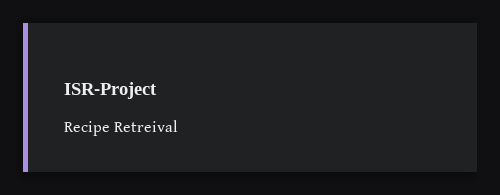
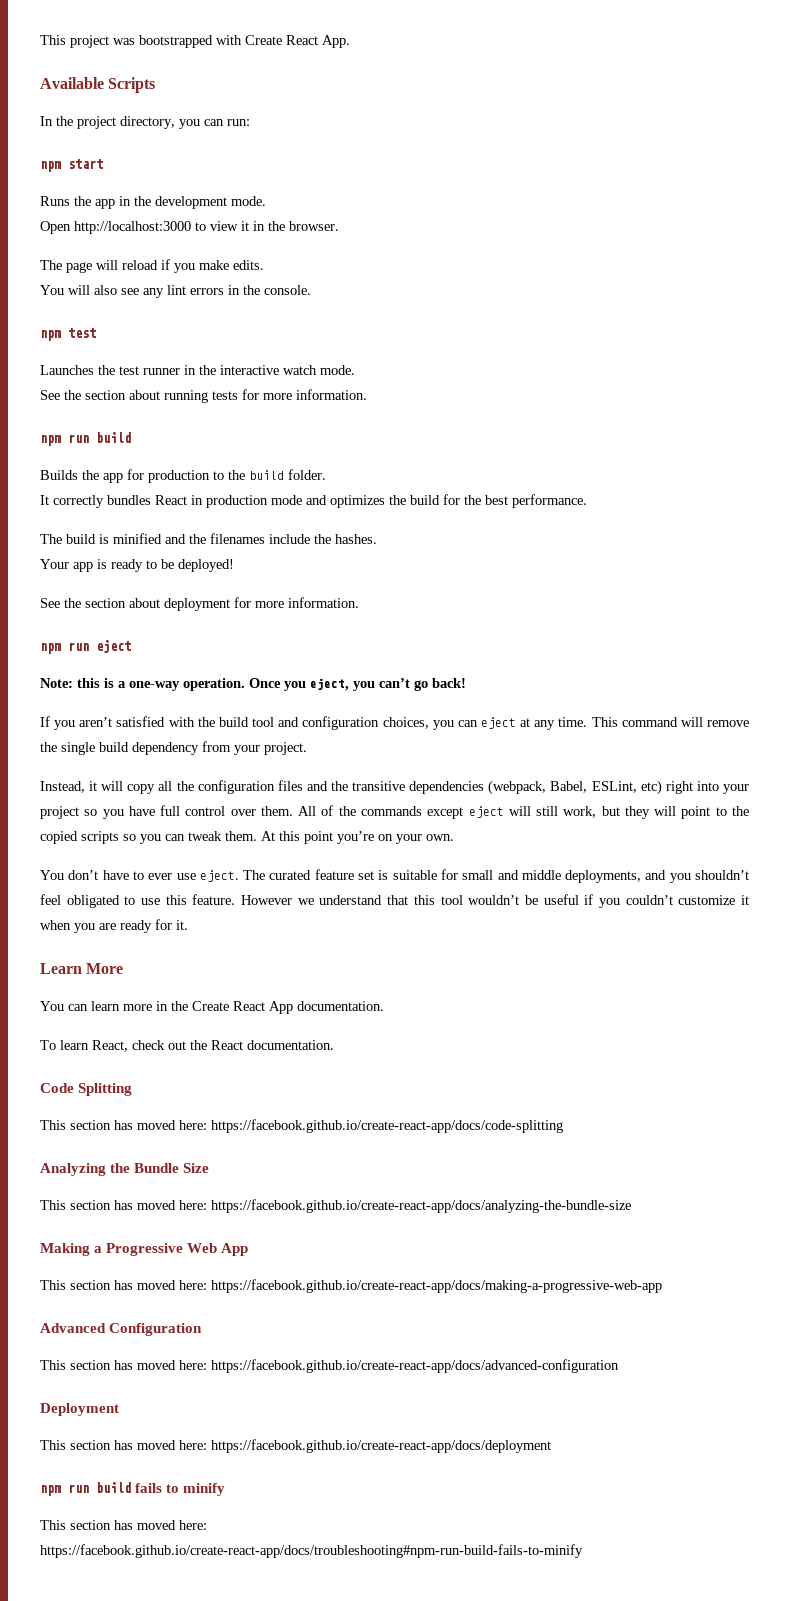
[64,82,157,99] [64,120,179,136] ISR-Project // Recipe Retreival -> [40,35,350,48] [40,77,156,93] [40,116,250,129] [40,159,103,172] [40,196,266,209] [40,221,339,234] [40,259,264,273] [40,285,311,298] [40,328,96,341] [40,365,355,375] [40,389,367,403] [40,432,131,446] [40,469,326,483] [40,494,587,508] [40,533,377,544] [40,559,234,572] [40,597,359,611] [40,640,131,654] [40,678,466,691] [40,716,749,730] [40,741,307,755] [40,780,749,795] [40,805,749,819] [40,831,454,844] [40,869,749,883] [40,894,750,908] [40,919,188,933] [40,963,124,974] [40,1001,384,1014] [40,1040,334,1052] [40,1083,133,1096] [40,1119,563,1133] [40,1163,210,1176] [40,1199,631,1213] [40,1243,249,1256] [40,1279,662,1293] [40,1323,203,1336] [40,1359,619,1373] [40,1403,119,1416] [40,1439,551,1453] [40,1482,226,1496] [40,1520,207,1530] [40,1544,583,1558] This project was bootstrapped with Create React App. // Available Scripts // In the project directory, you can run: // npm start // Runs the app in the development mode. // Open http://localhost:3000 to view it in the browser. // The page will reload if you make edits. // You will also see any lint errors in the console. // npm test // Launches the test runner in the interactive watch mode. // See the section about running tests for more information. // npm run build // Builds the app for production to the build folder. // It correctly bundles React in production mode and optimizes the build for the best performance. // The build is minified and the filenames include the hashes. // Your app is ready to be deployed! // See the section about deployment for more information. // npm run eject // Note: this is a one-way operation. Once you eject, you can’t go back! // If you aren’t satisfied with the build tool and configuration choices, you can eject at any time. This command will remove the single build dependency from your project. // Instead, it will copy all the configuration files and the transitive dependencies (webpack, Babel, ESLint, etc) right into your project so you have full control over them. All of the commands except eject will still work, but they will point to the copied scripts so you can tweak them. At this point you’re on your own. // You don’t have to ever use eject. The curated feature set is suitable for small and middle deployments, and you shouldn’t feel obligated to use this feature. However we understand that this tool wouldn’t be useful if you couldn’t customize it when you are ready for it. // Learn More // You can learn more in the Create React App documentation. // To learn React, check out the React documentation. // Code Splitting // This section has moved here: https://facebook.github.io/create-react-app/docs/code-splitting // Analyzing the Bundle Size // This section has moved here: https://facebook.github.io/create-react-app/docs/analyzing-the-bundle-size // Making a Progressive Web App // This section has moved here: https://facebook.github.io/create-react-app/docs/making-a-progressive-web-app // Advanced Configuration // This section has moved here: https://facebook.github.io/create-react-app/docs/advanced-configuration // Deployment // This section has moved here: https://facebook.github.io/create-react-app/docs/deployment // npm run build fails to minify // This section has moved here: https://facebook.github.io/create-react-app/docs/troubleshooting#npm-run-build-fails-to-minify

